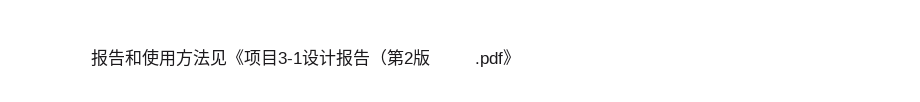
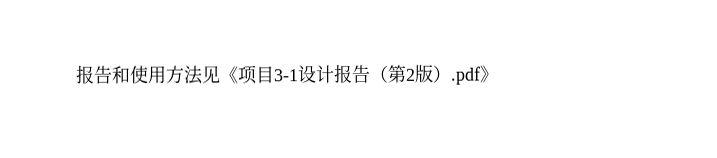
(430, 57) none -> [432,65,452,83] ）

